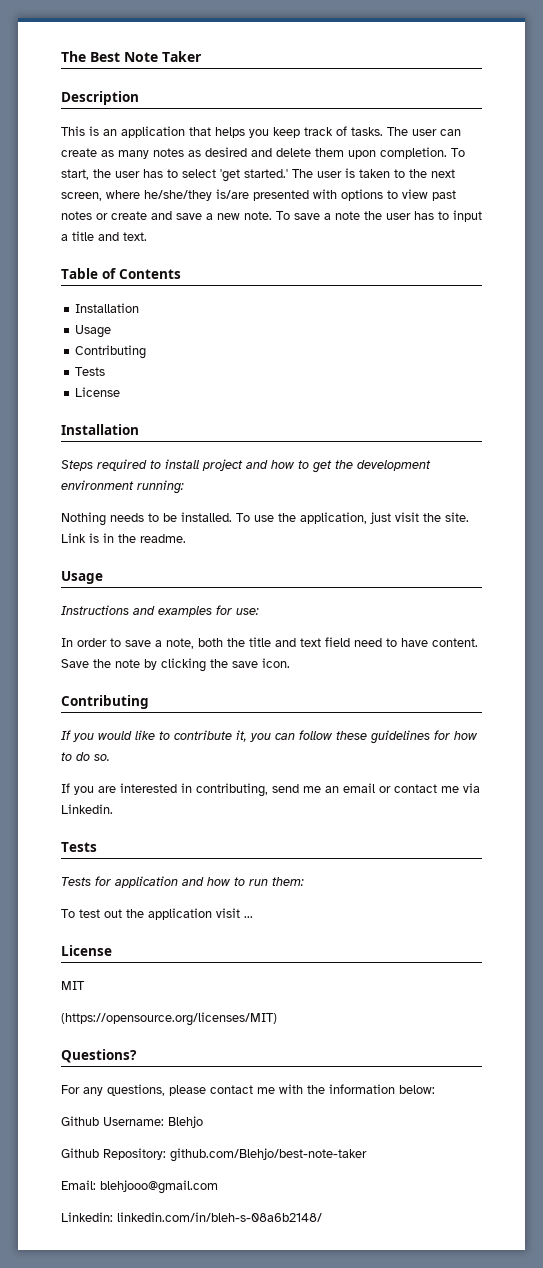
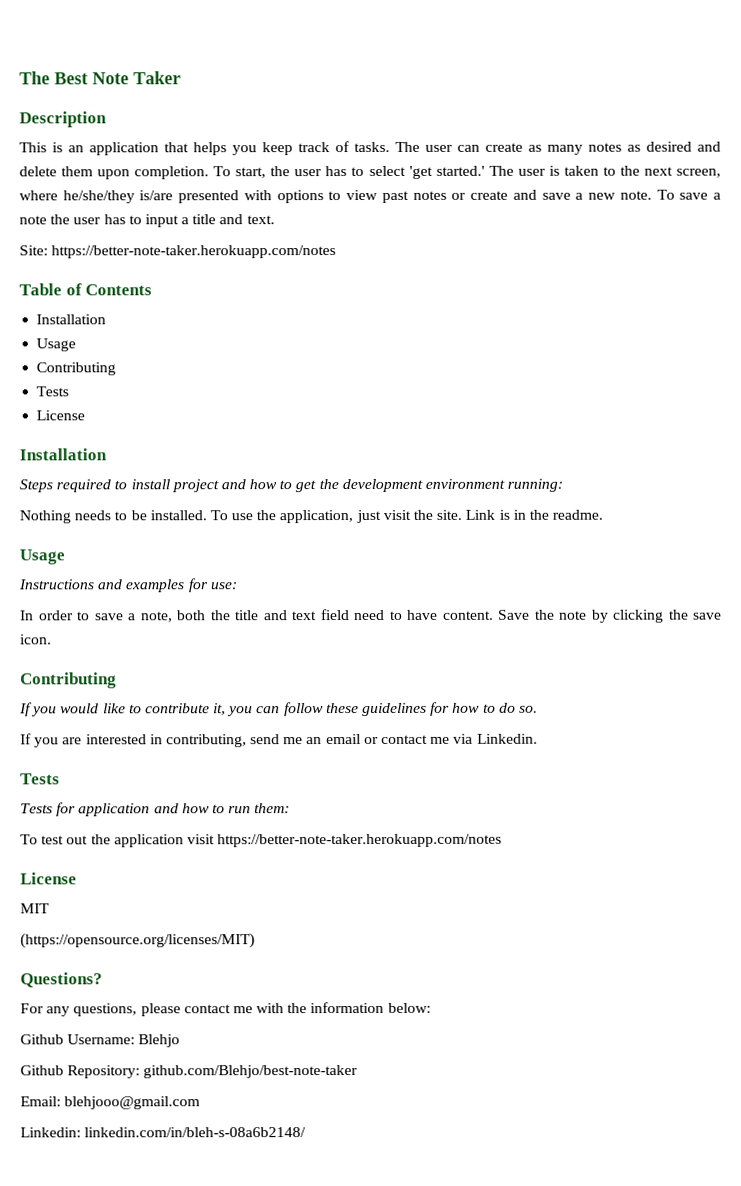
(147, 236) none -> [19,245,337,259] // Site: https://better-note-taker.herokuapp.com/notes
[244,916,253,918] ... -> [217,833,503,848] https://better-note-taker.herokuapp.com/notes

